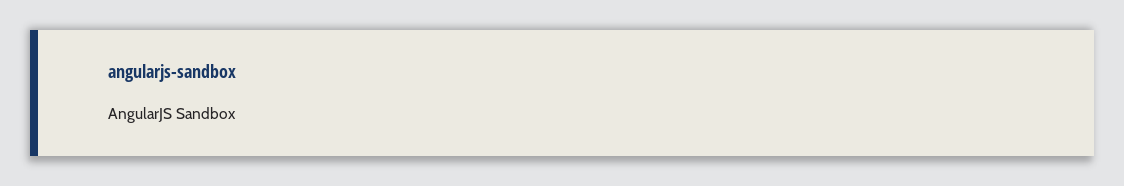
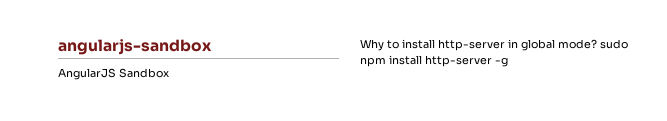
(237, 113) none -> [360,39,628,51] [360,55,508,67] // Why to install http-server in global mode? sudo npm install http-server -g

